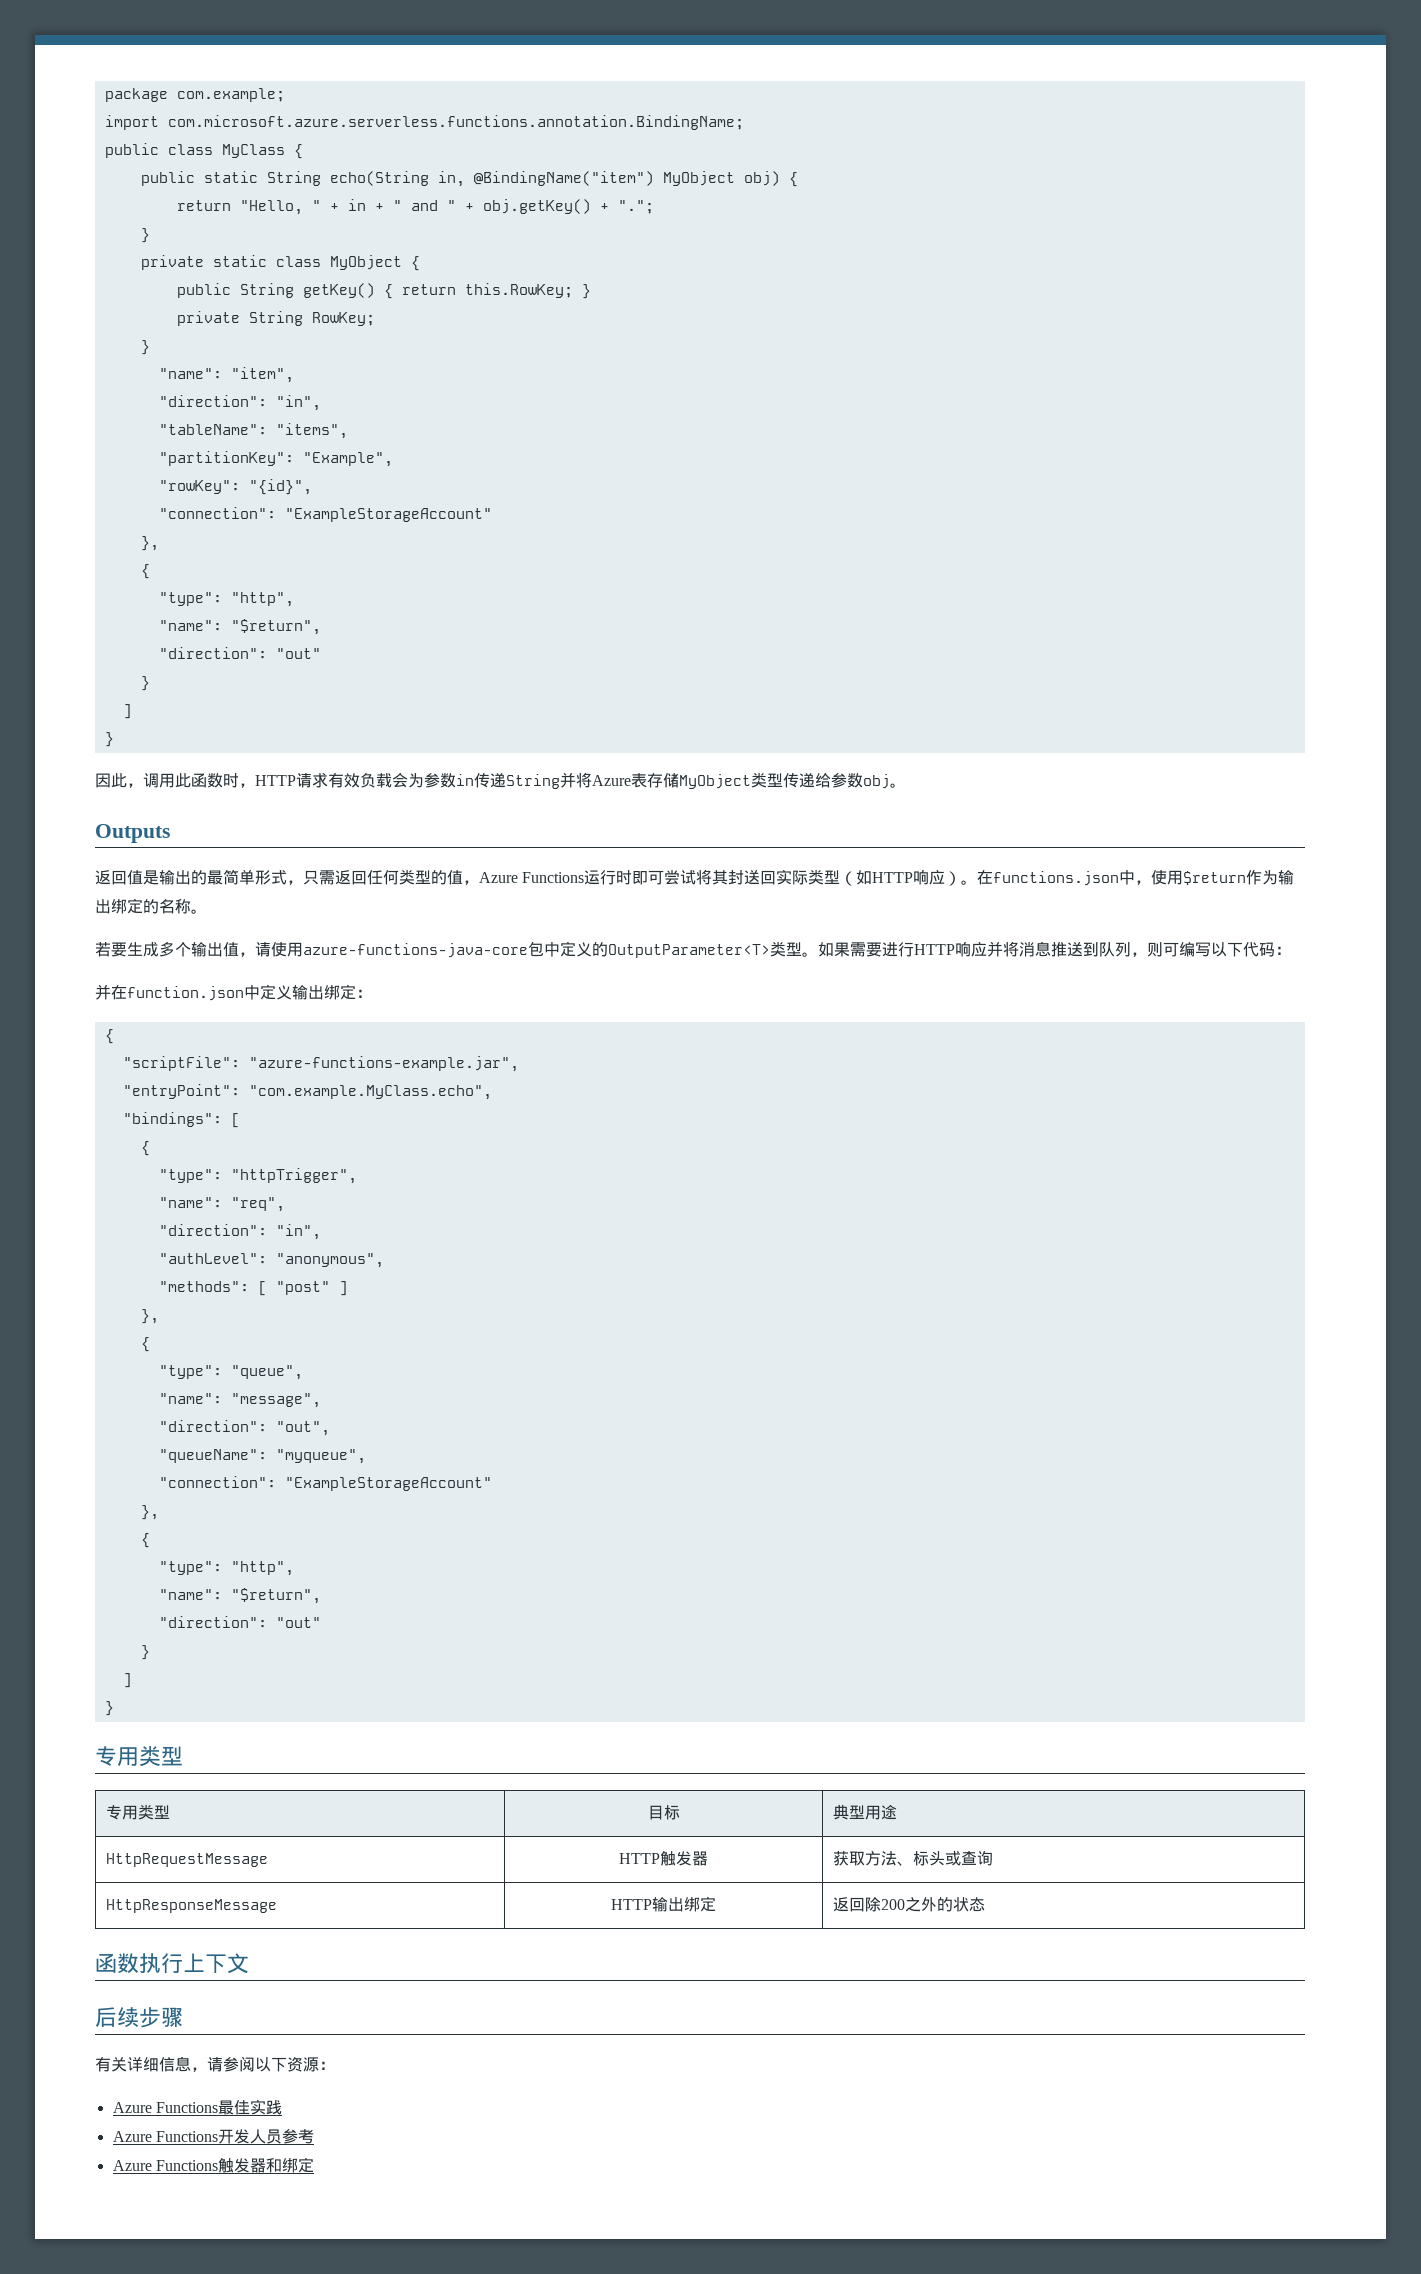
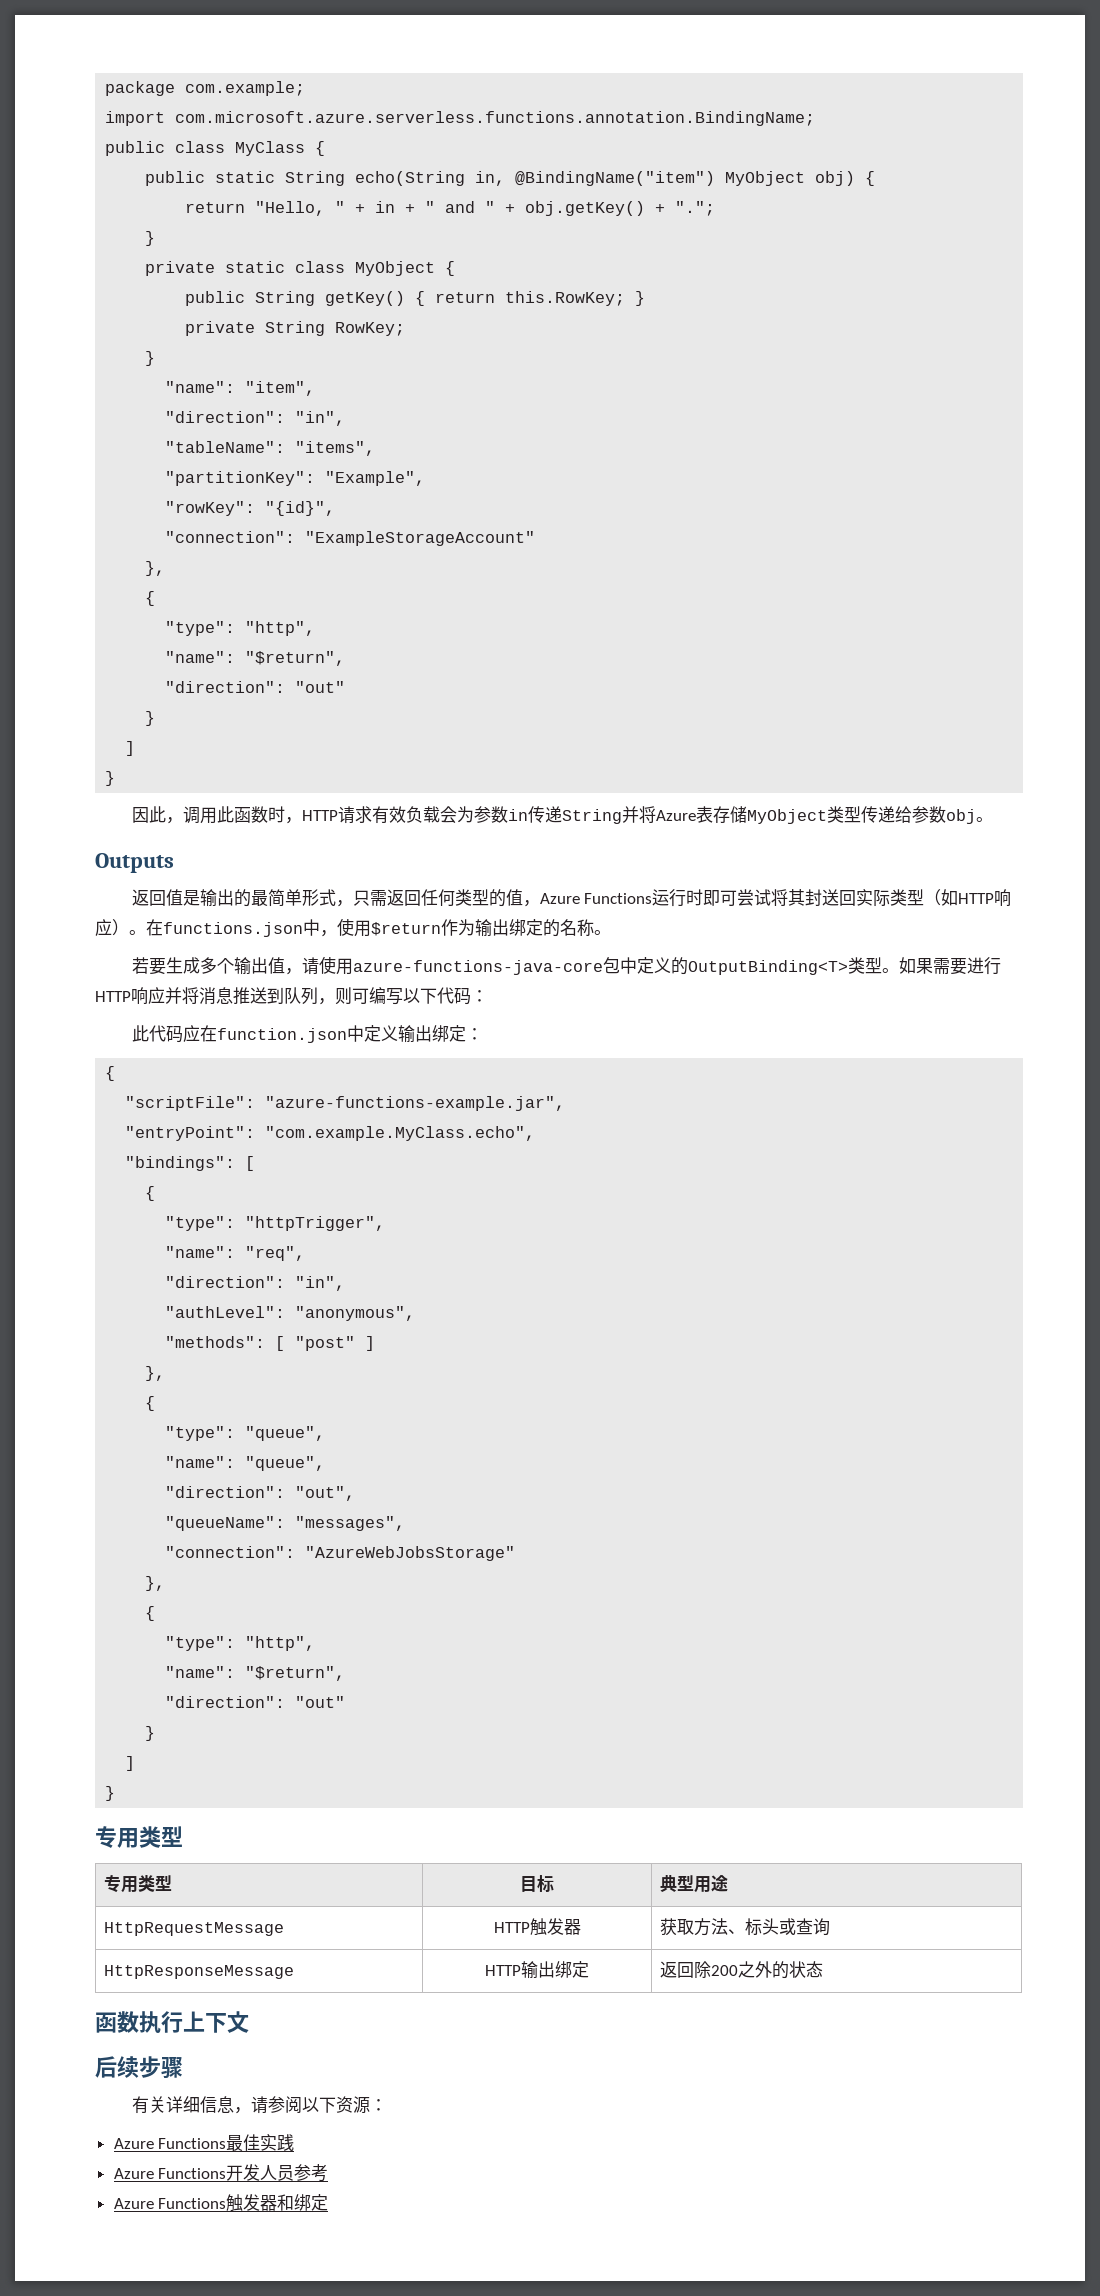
[608,944,770,958] OutputParameter<T> -> [687,960,848,975] OutputBinding<T>
[95,984,111,1000] 并 -> [131,1025,200,1043] 此代码应
[230,1393,321,1408] "message", -> [245,1456,326,1471] "queue",
[275,1449,366,1464] [158,1476,492,1491] "myqueue", // "connection": "ExampleStorageAccount" -> [295,1516,406,1531] [165,1546,516,1561] "messages", // "connection": "AzureWebJobsStorage"

